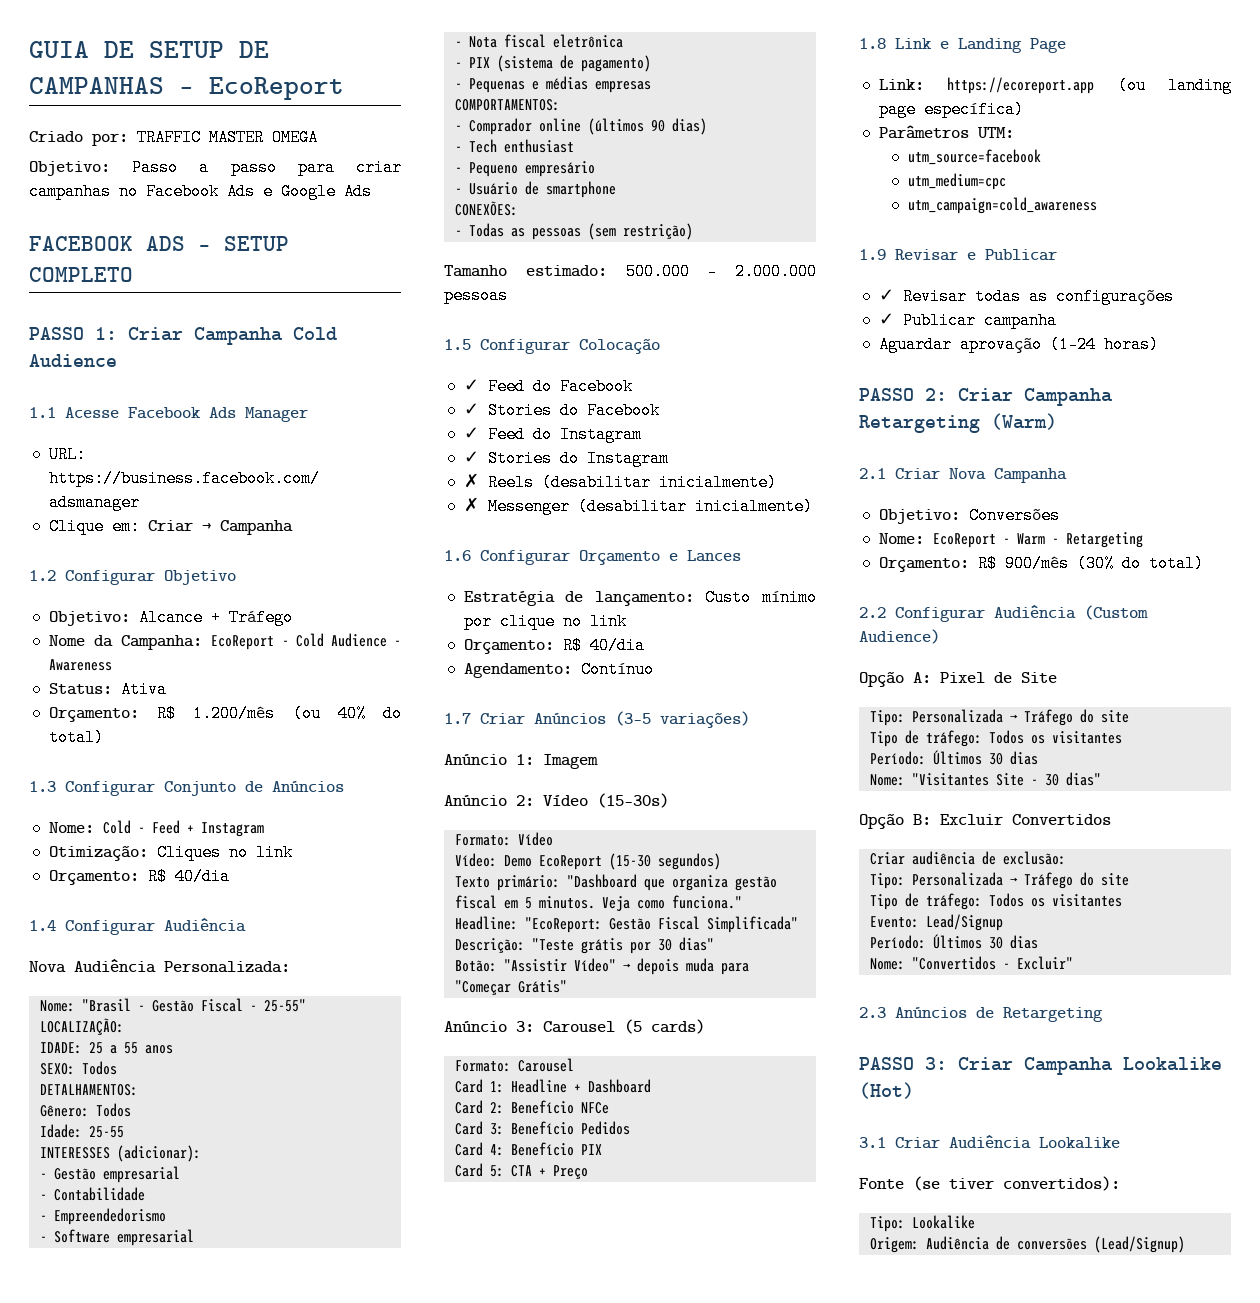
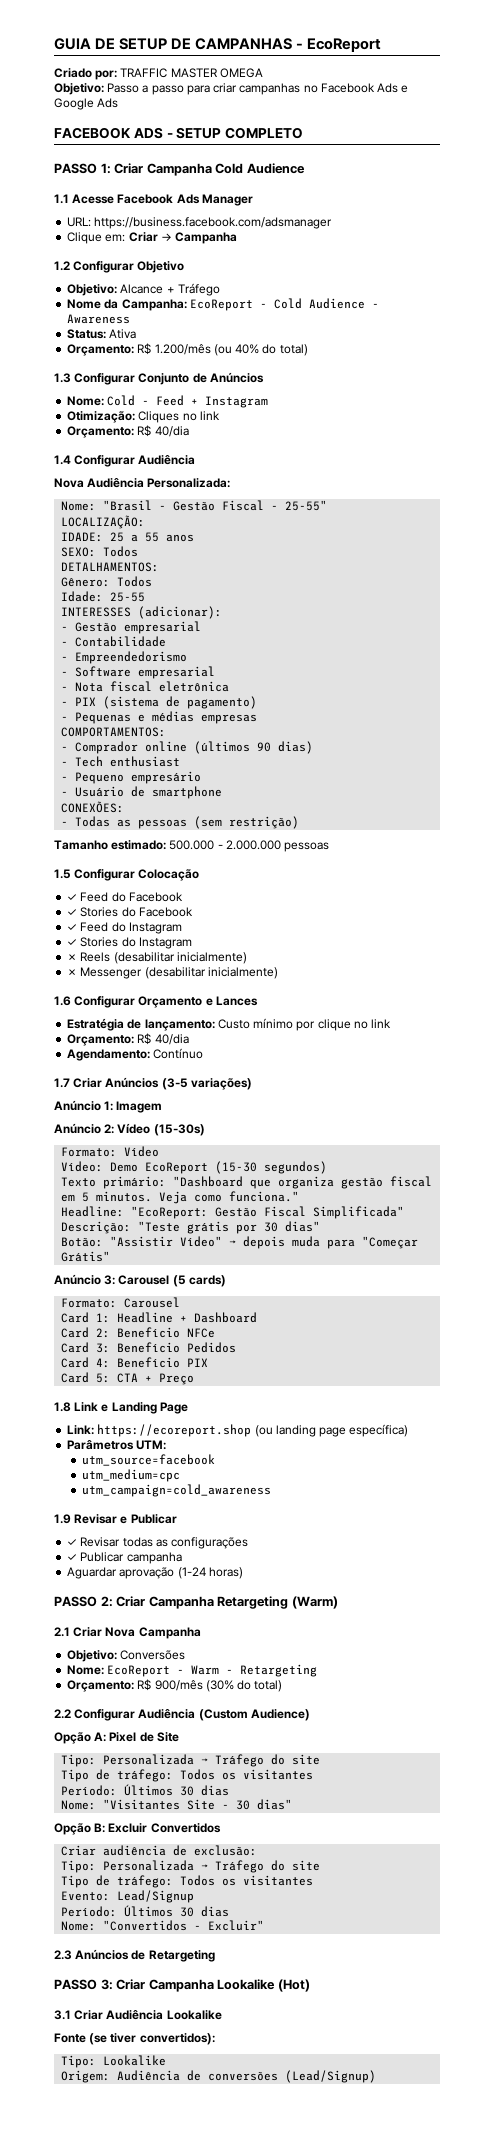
[947,77,1095,94] https://ecoreport.app -> [97,1424,252,1437] https://ecoreport.shop

